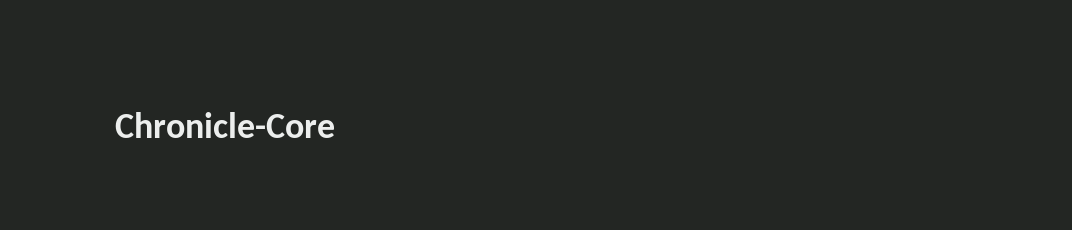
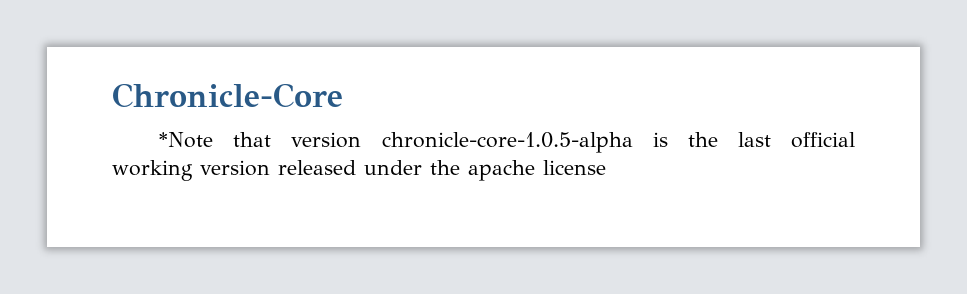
(335, 125) none -> [159,132,855,153] [112,160,606,181] // *Note that version chronicle-core-1.0.5-alpha is the last official working version released under the apache license

